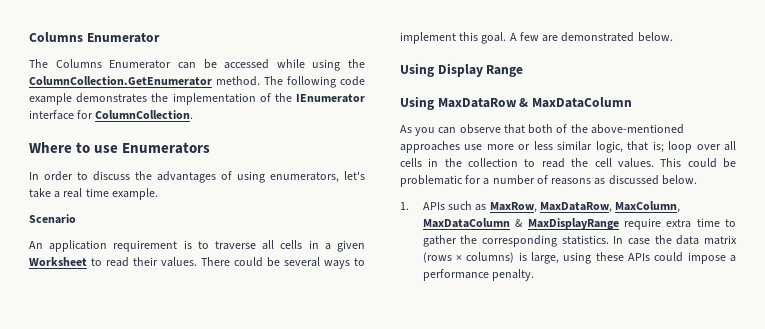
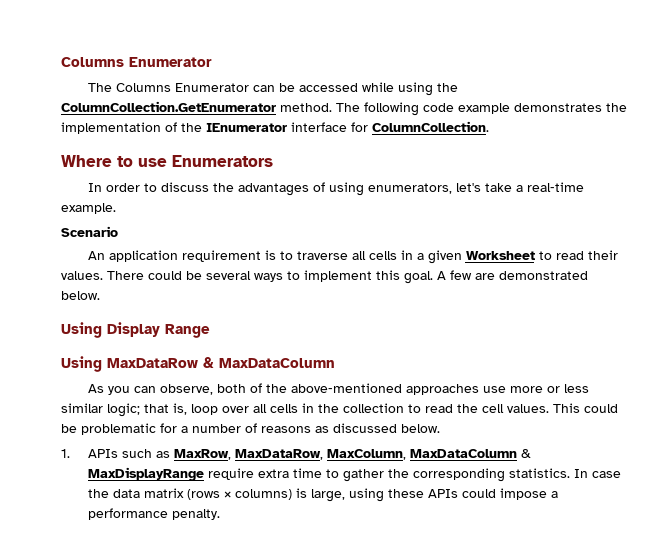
[63,188,109,198] real time -> [526,182,584,192] real‑time
[459,124,525,134] observe that -> [159,384,213,395] observe,
[595,141,664,153] logic, that is; -> [107,403,187,417] logic; that is,

